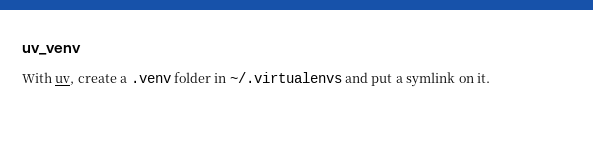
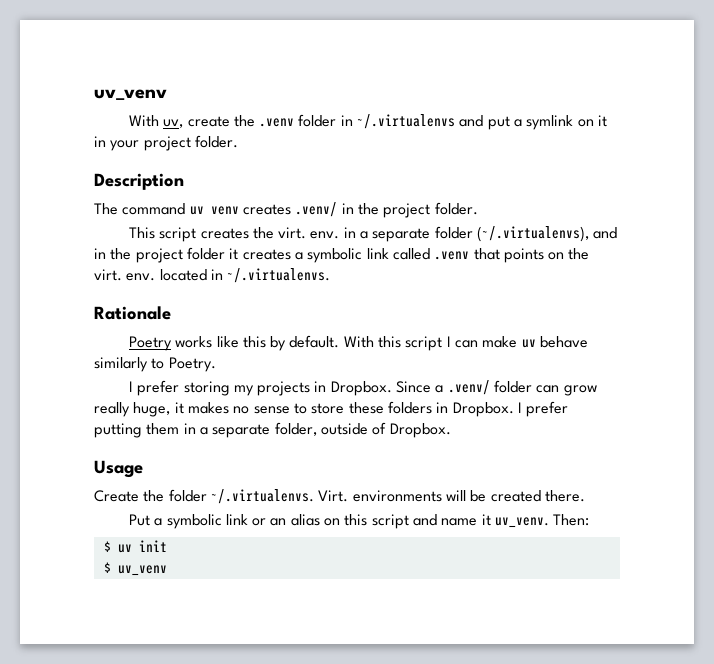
[120,76,128,83] a -> [233,115,255,127] the
[476,73,490,83] it. -> [598,115,608,127] [94,135,238,151] [94,173,184,190] [94,202,478,218] [128,226,618,242] [94,247,590,263] [94,268,331,283] [94,306,171,320] [128,335,589,351] [94,357,216,372] [128,380,597,396] [94,401,569,417] [94,422,451,438] [94,460,143,478] [94,489,585,504] [128,514,590,529] [103,540,167,553] [103,562,167,576] it in your project folder. // Description // The command uv venv creates .venv/ in the project folder. // This script creates the virt. env. in a separate folder (~/.virtualenvs), and in the project folder it creates a symbolic link called .venv that points on the virt. env. located in ~/.virtualenvs. // Rationale // Poetry works like this by default. With this script I can make uv behave similarly to Poetry. // I prefer storing my projects in Dropbox. Since a .venv/ folder can grow really huge, it makes no sense to store these folders in Dropbox. I prefer putting them in a separate folder, outside of Dropbox. // Usage // Create the folder ~/.virtualenvs. Virt. environments will be created there. // Put a symbolic link or an alias on this script and name it uv_venv. Then: // $ uv init // $ uv_venv

